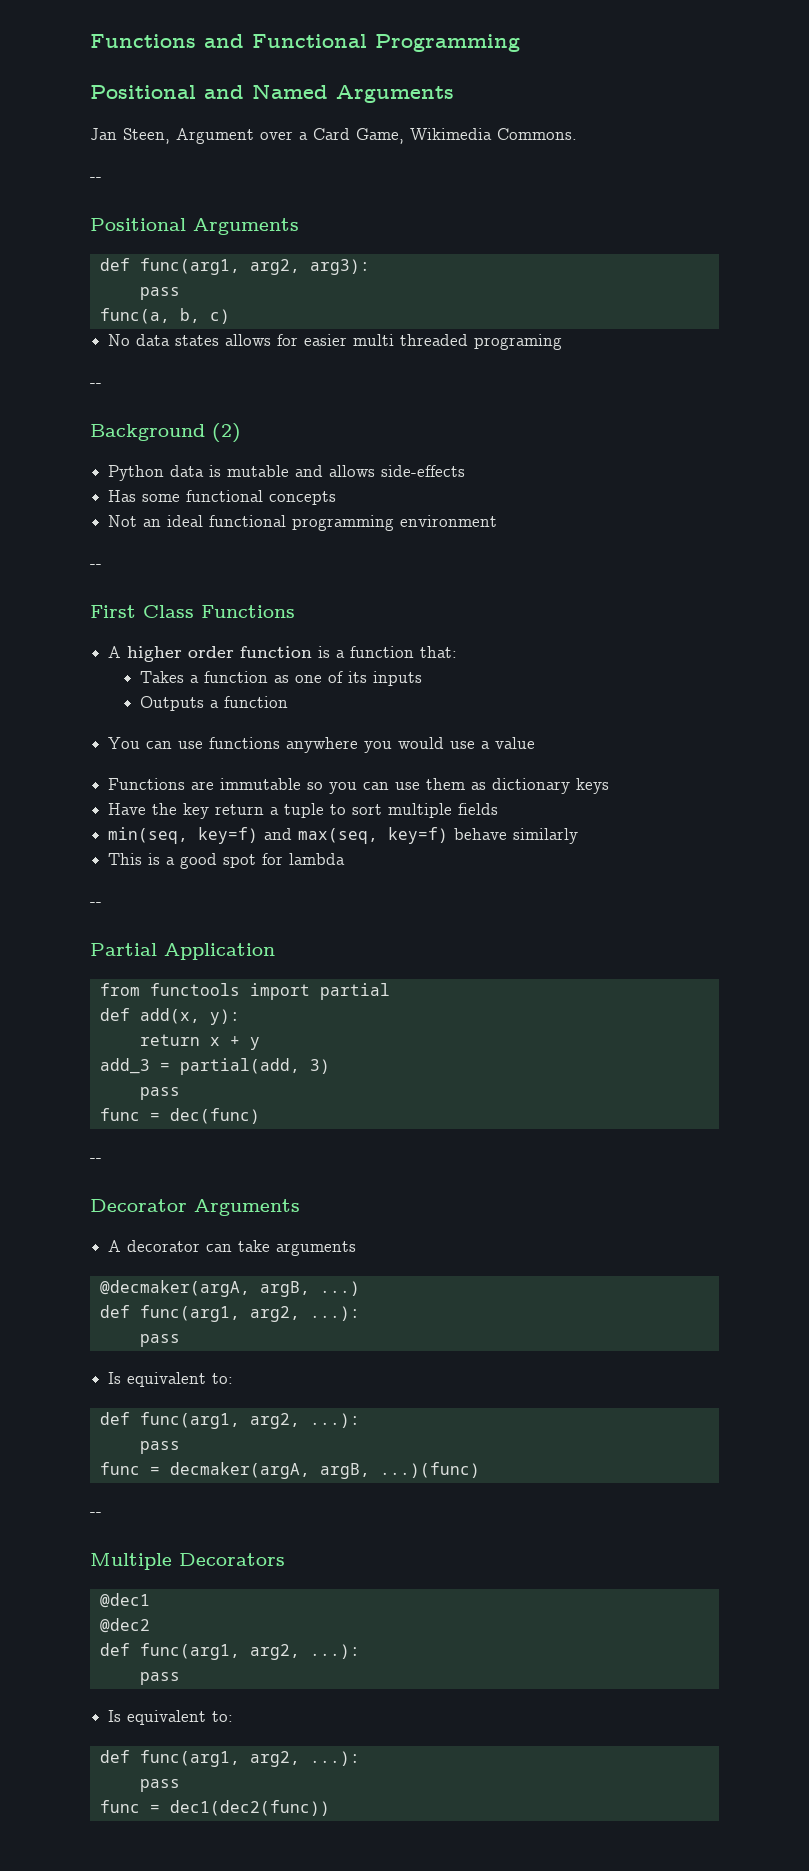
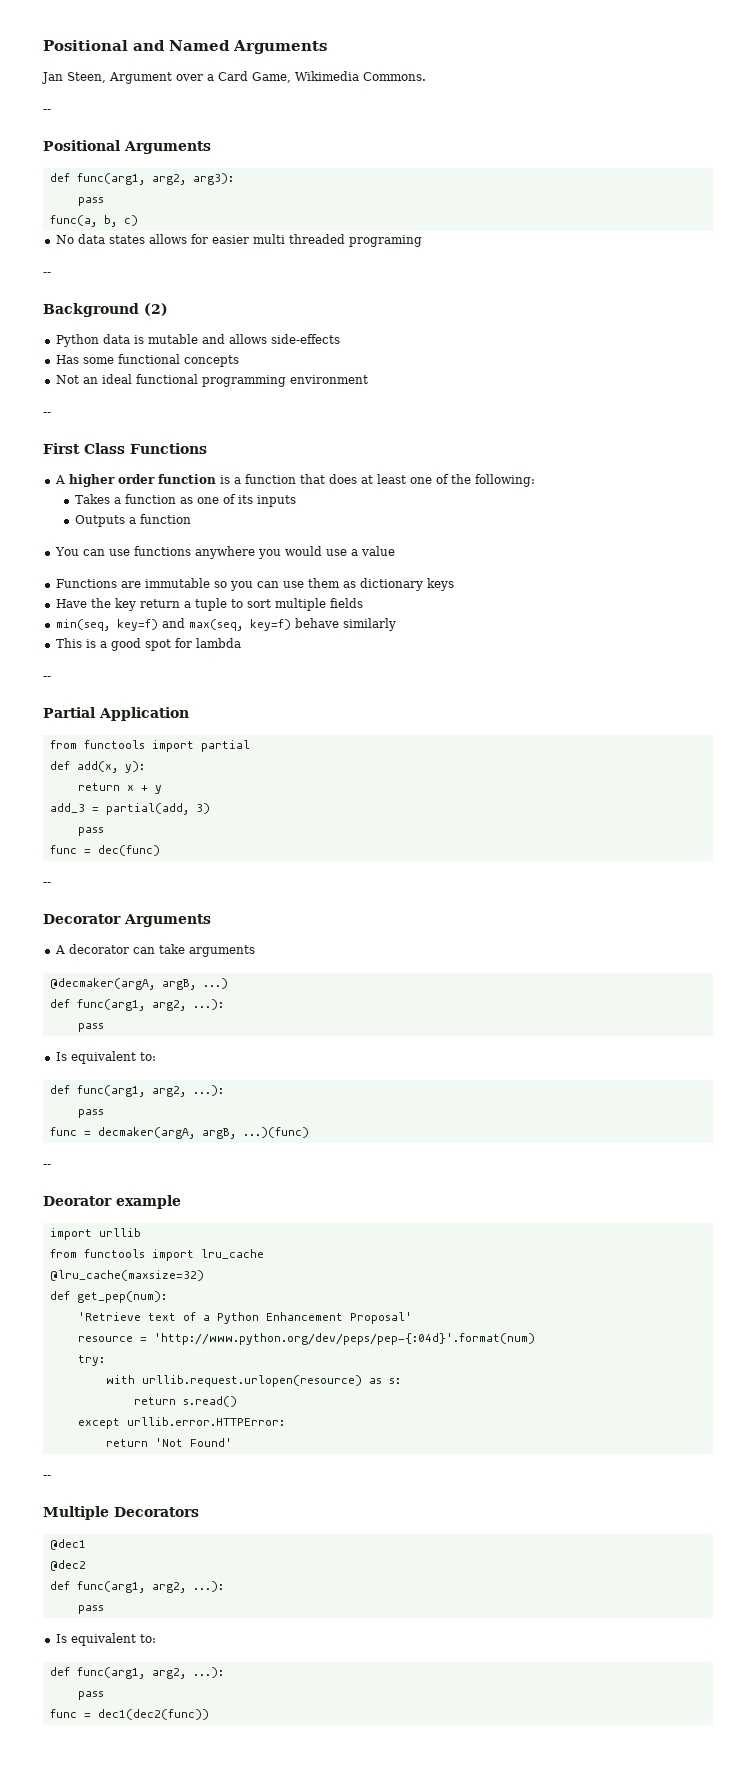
[90,34,520,52] Functions and Functional Programming // -> (43, 45) none
[420,646,458,658] that: -> [299,474,535,487] that does at least one of the following:
(102, 1514) none -> [43,1195,181,1209] [49,1228,141,1240] [49,1249,264,1261] [49,1270,204,1281] [49,1291,167,1303] [77,1312,412,1324] [77,1333,535,1345] [77,1355,105,1366] [105,1375,401,1387] [133,1396,237,1407] [77,1417,285,1429] [105,1438,232,1447] [43,1475,51,1479] // Deorator example // import urllib // from functools import lru_cache // @lru_cache(maxsize=32) // def get_pep(num): // 'Retrieve text of a Python Enhancement Proposal' // resource = 'http://www.python.org/dev/peps/pep-{:04d}'.format(num) // try: // with urllib.request.urlopen(resource) as s: // return s.read() // except urllib.error.HTTPError: // return 'Not Found' // --

